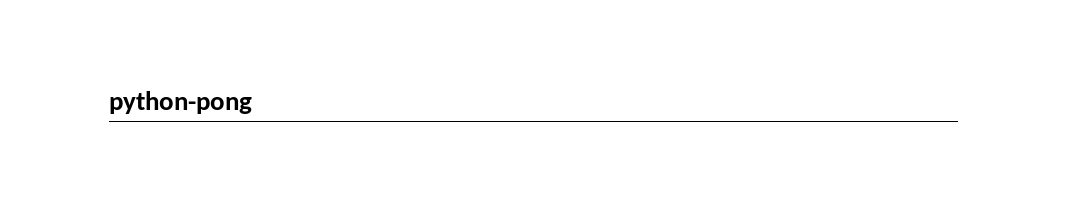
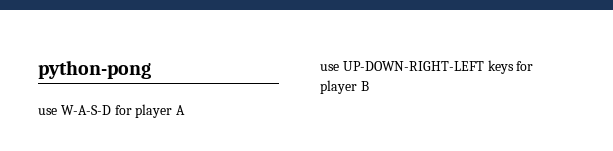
(252, 102) none -> [38,104,186,118] [320,60,534,74] [320,80,369,94] // use W-A-S-D for player A // use UP-DOWN-RIGHT-LEFT keys for player B

